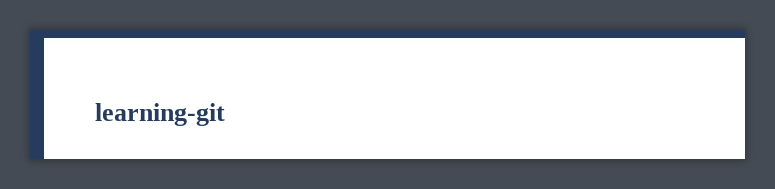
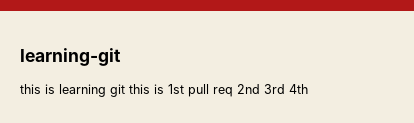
(225, 114) none -> [20,84,308,97] // this is learning git this is 1st pull req 2nd 3rd 4th

